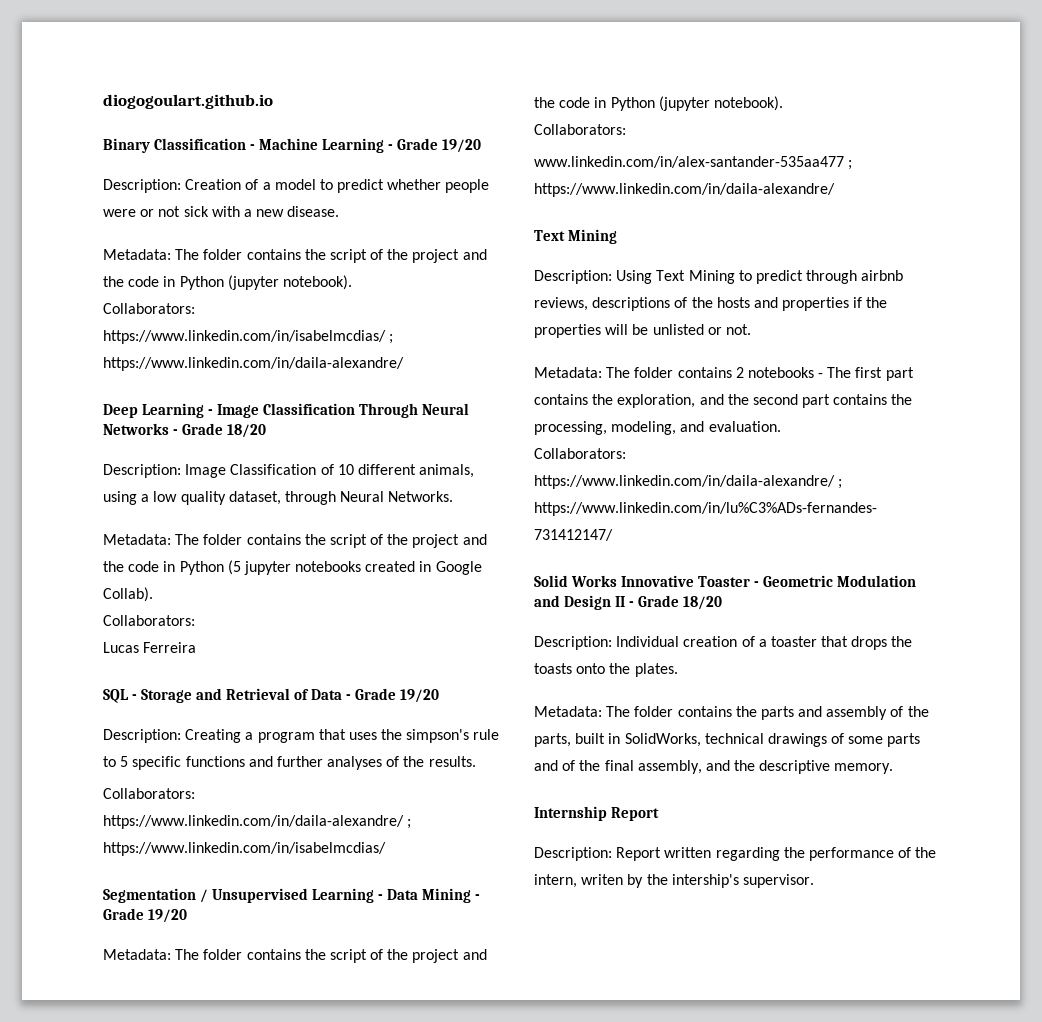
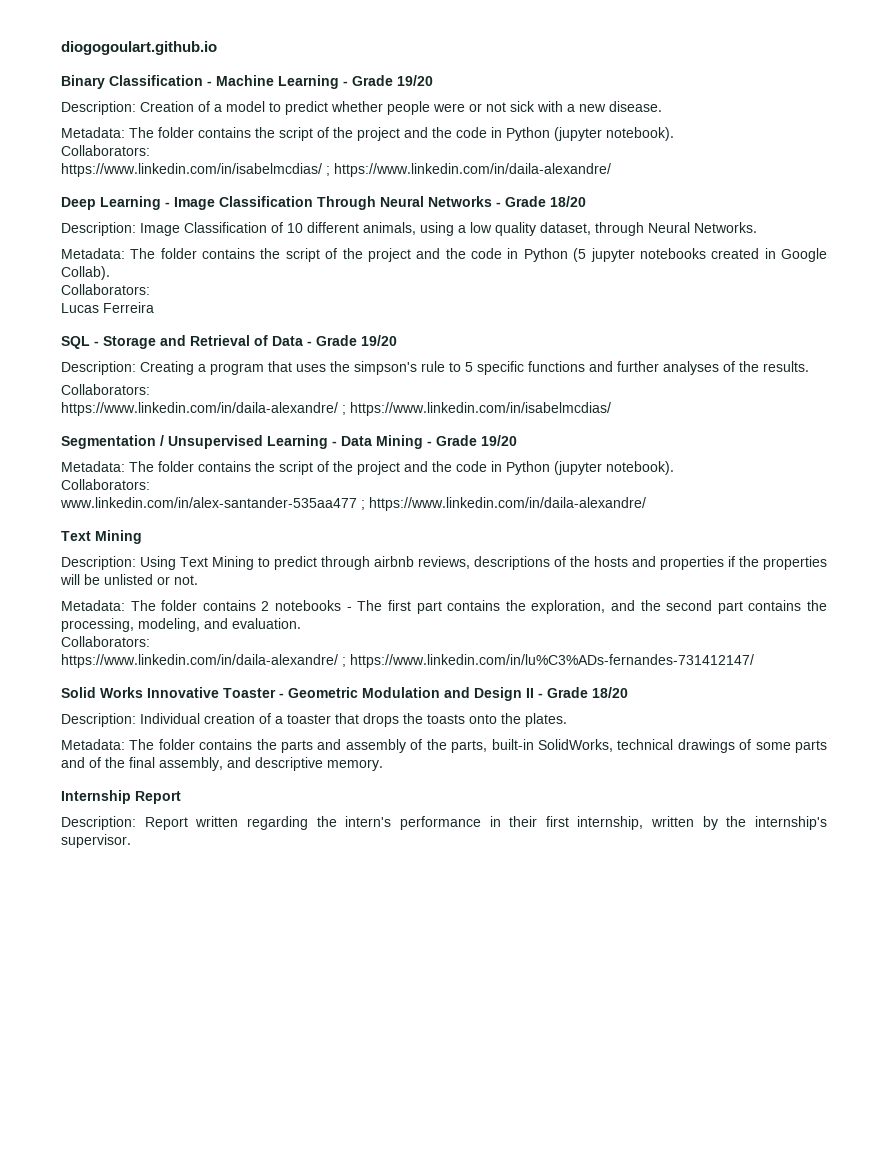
[575,733,621,744] built in -> [491,739,534,750] built-in
[734,760,756,771] the -> (251, 762) none
[808,847,937,861] [534,874,624,888] performance of the intern, writen -> [345,816,695,830] intern's performance in their first internship, written
[671,874,739,888] intership's -> [755,816,827,830] internship's

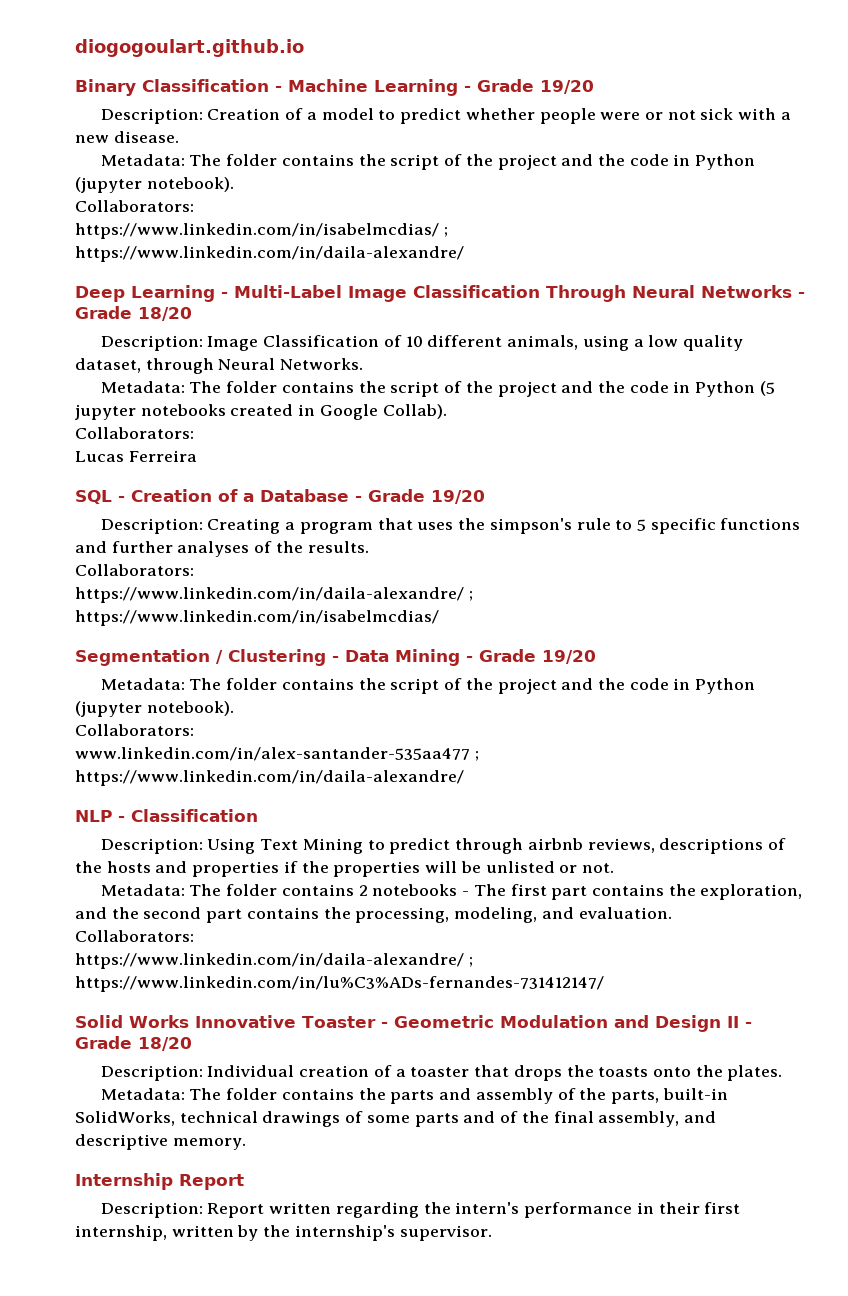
(170, 204) none -> [234,285,342,298] Multi-Label
[103,335,303,349] Storage and Retrieval of Data -> [131,489,349,502] Creation of a Database
[168,435,328,449] Unsupervised Learning -> [228,649,326,666] Clustering
[61,530,142,544] Text Mining -> [75,809,258,822] NLP - Classification

